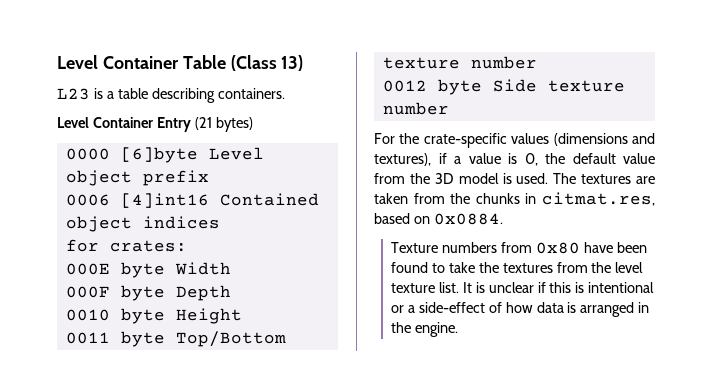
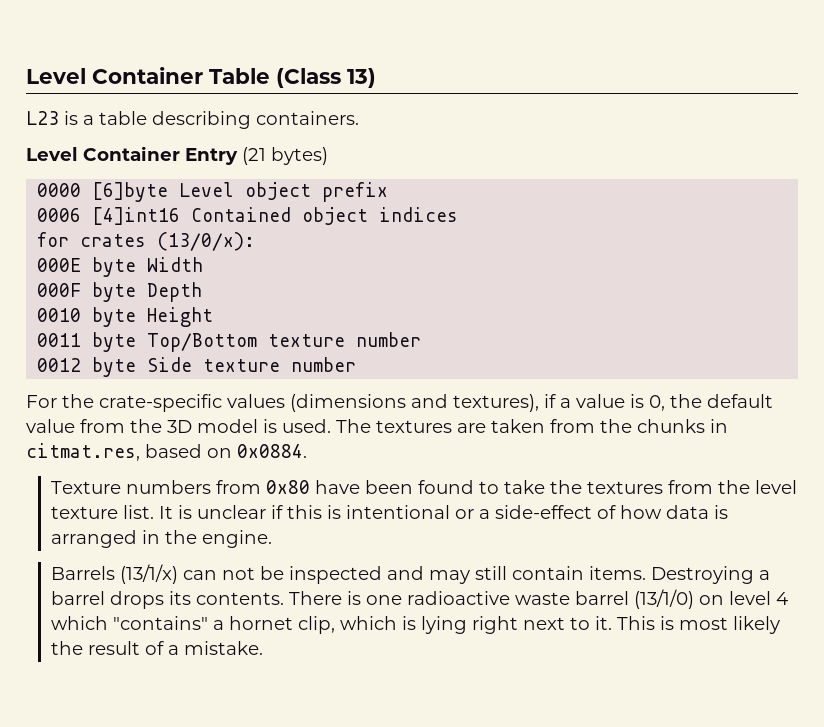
[109,240,187,252] crates: -> [80,232,256,251] crates (13/0/x):
(458, 329) none -> [51,564,771,584] [51,589,789,609] [51,616,781,634] [51,641,264,655] // Barrels (13/1/x) can not be inspected and may still contain items. Destroying a barrel drops its contents. There is one radioactive waste barrel (13/1/0) on level 4 which "contains" a hornet clip, which is lying right next to it. This is most likely the result of a mistake.

